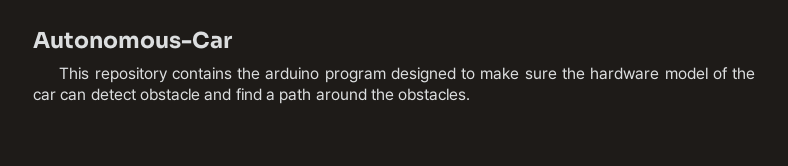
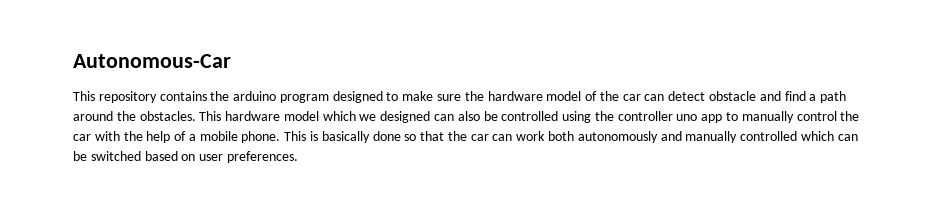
(471, 94) none -> [199,111,860,123] [73,131,858,143] [73,151,298,163] This hardware model which we designed can also be controlled using the controller uno app to manually control the car with the help of a mobile phone. This is basically done so that the car can work both autonomously and manually controlled which can be switched based on user preferences.

